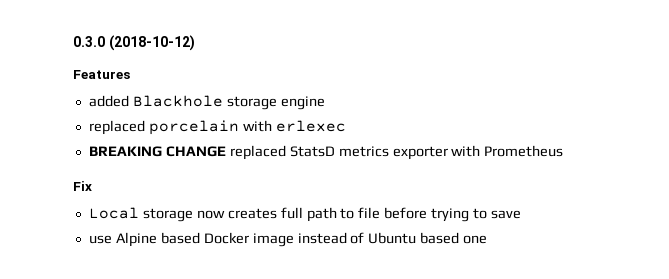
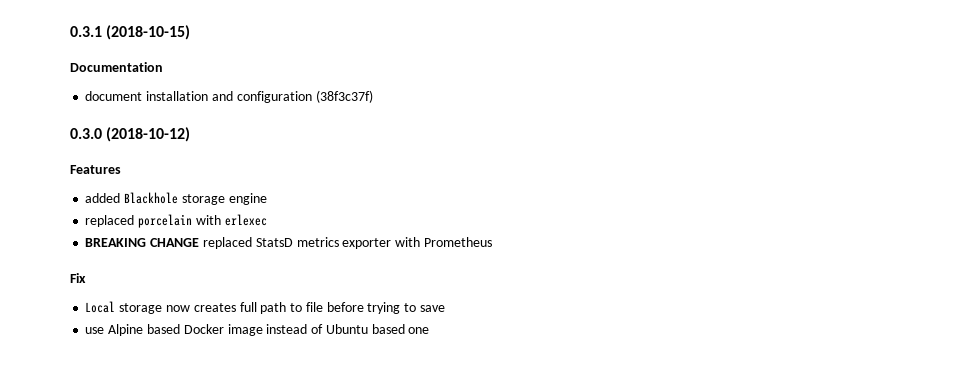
(73, 41) none -> [70,25,191,40] [70,62,163,72] [85,90,373,103] 0.3.1 (2018-10-15) // Documentation // document installation and configuration (38f3c37f) //

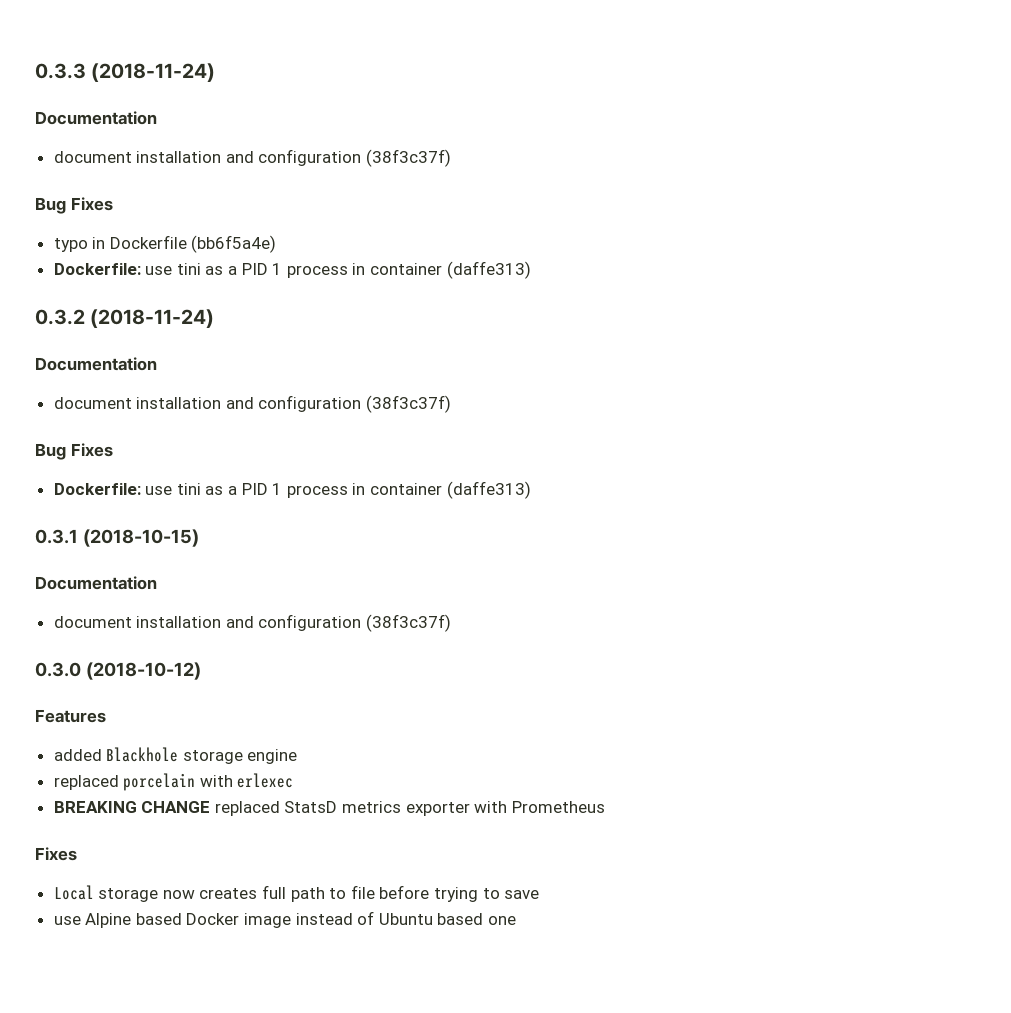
(70, 31) none -> [35,63,216,82] [35,111,157,125] [53,149,452,167] [35,197,113,214] [53,235,277,253] [53,261,531,279] [35,309,215,328] [35,357,157,371] [53,395,452,413] [35,443,113,460] [53,481,531,499] 0.3.3 (2018-11-24) // Documentation // document installation and configuration (38f3c37f) // Bug Fixes // typo in Dockerfile (bb6f5a4e) // Dockerfile: use tini as a PID 1 process in container (daffe313) // 0.3.2 (2018-11-24) // Documentation // document installation and configuration (38f3c37f) // Bug Fixes // Dockerfile: use tini as a PID 1 process in container (daffe313) //
[70,273,86,283] Fix -> [35,847,77,861] Fixes

